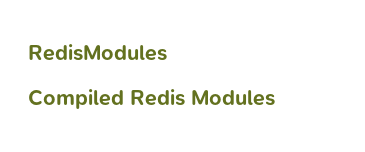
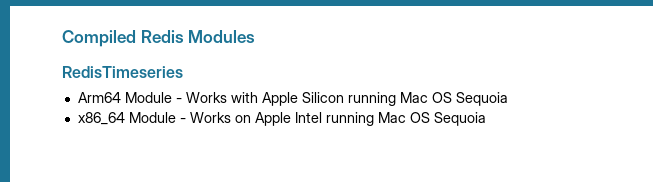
[28,44,167,61] RedisModules // -> (62, 38) none
(275, 98) none -> [62,66,183,78] [77,92,508,106] [77,112,486,126] // RedisTimeseries // Arm64 Module - Works with Apple Silicon running Mac OS Sequoia // x86_64 Module - Works on Apple Intel running Mac OS Sequoia

